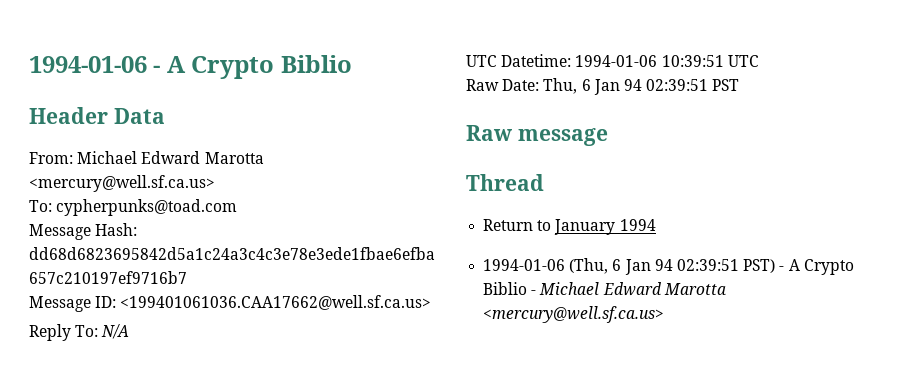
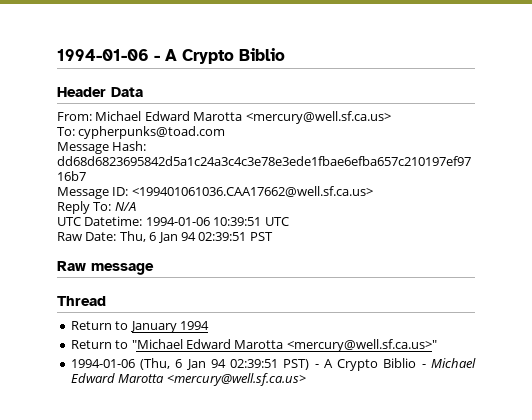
(656, 225) none -> [70,339,437,352] // Return to "Michael Edward Marotta <mercury@well.sf.ca.us>"

